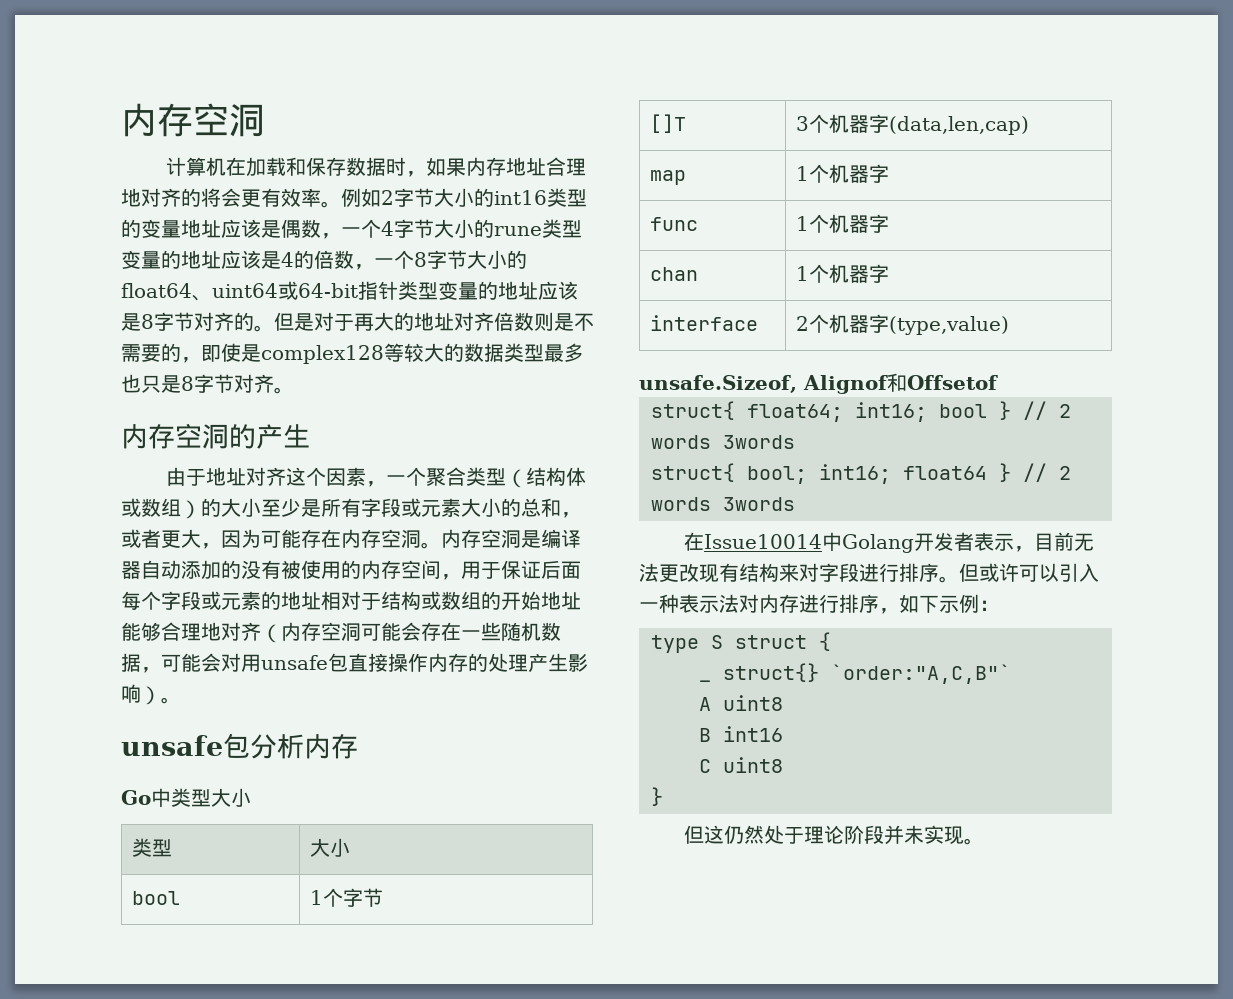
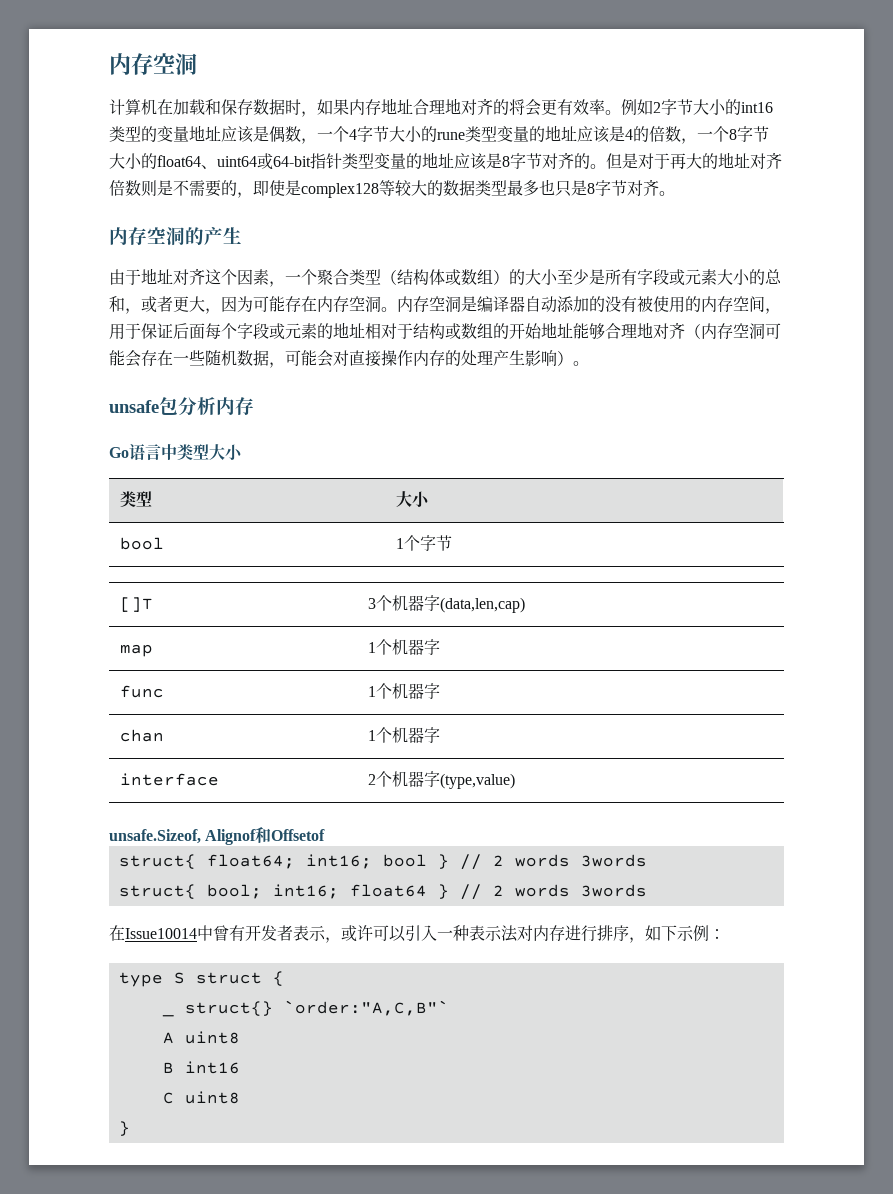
[241,653,348,672] 用unsafe包 -> (349, 358) none
(151, 797) none -> [129,444,161,461] 语言
[841,534,914,553] Golang -> [213,925,245,941] 曾有
[1033,532,1094,551] [639,563,979,583] 目前无法更改现有结构来对字段进行排序。但 -> (341, 940) none
[683,825,984,845] // 但这仍然处于理论阶段并未实现。 -> (130, 1128) none

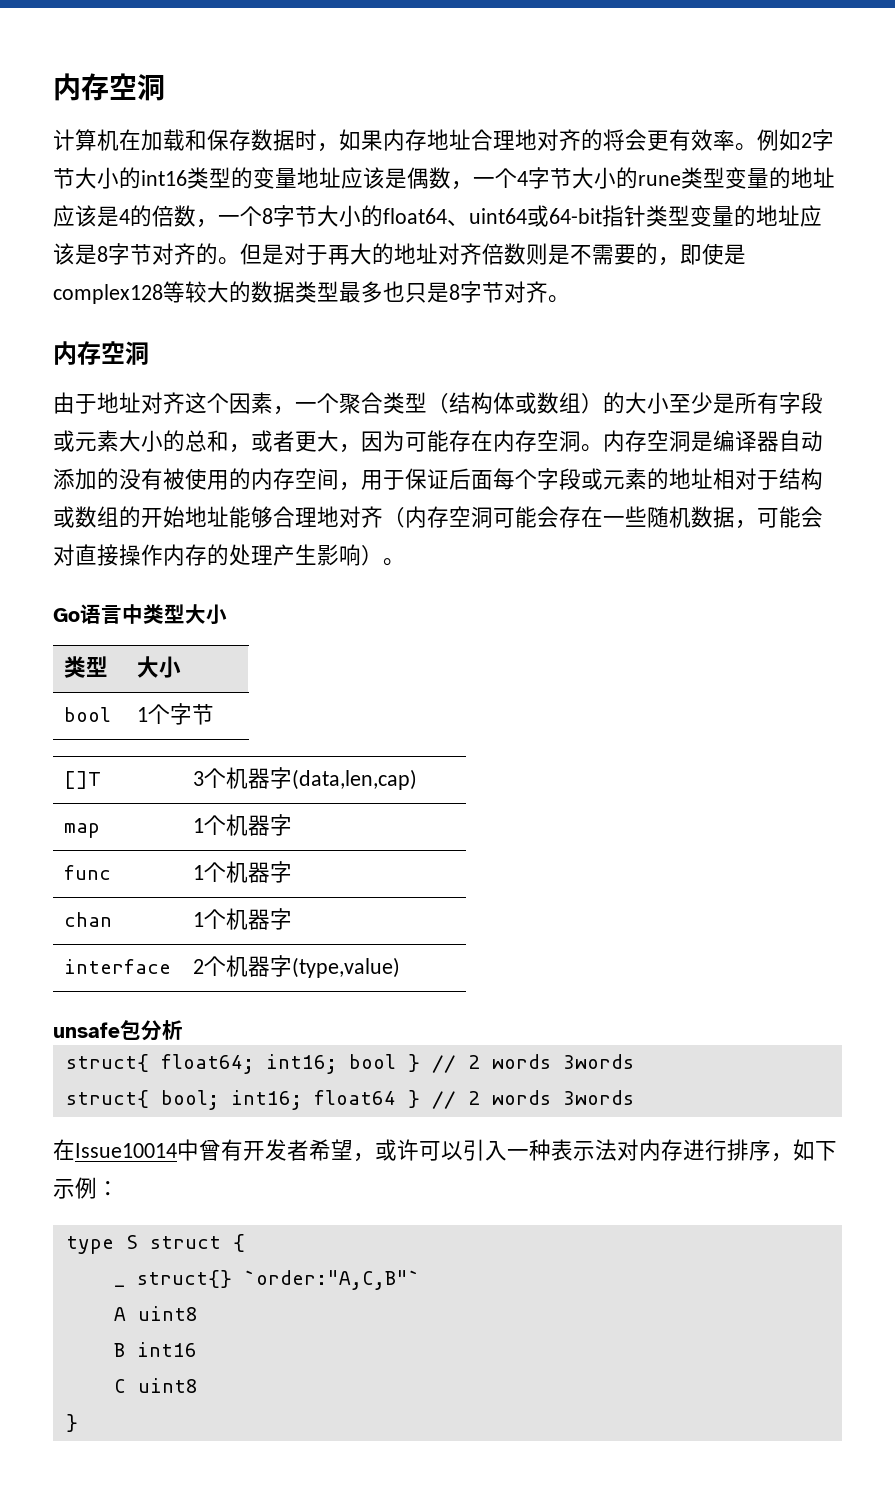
[185,227,242,245] 的产生 -> (149, 353) none
[109,397,254,416] // unsafe包分析内存 -> (405, 562) none
[109,827,326,845] unsafe.Sizeof, Alignof和Offsetof -> [53,1020,183,1041] unsafe包分析
[293,925,326,941] 表示 -> [309,1139,353,1161] 希望

